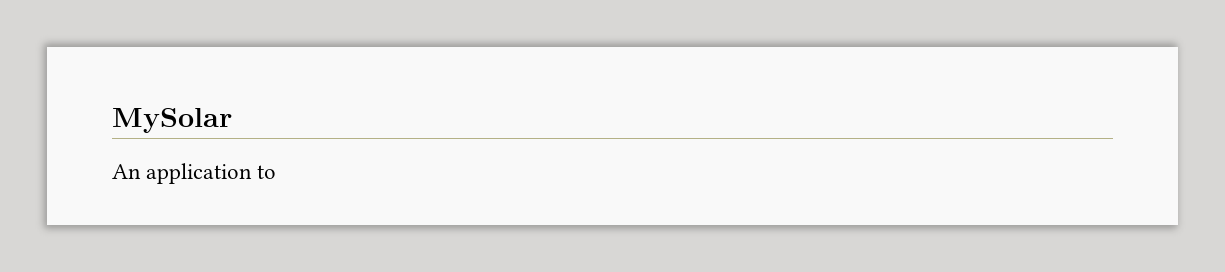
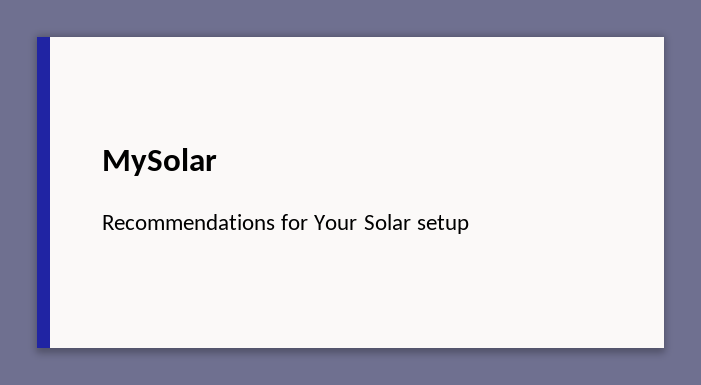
[112,163,277,184] An application to -> [102,214,469,234] Recommendations for Your Solar setup

